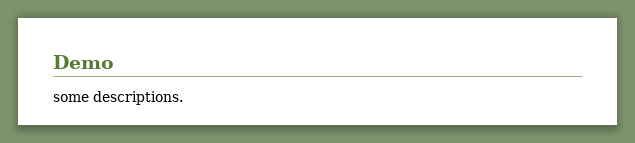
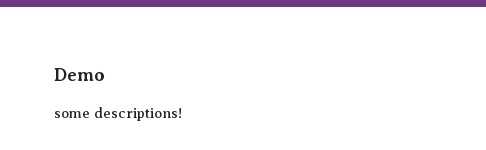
[93,91,183,105] descriptions. -> [94,107,182,121] descriptions!

